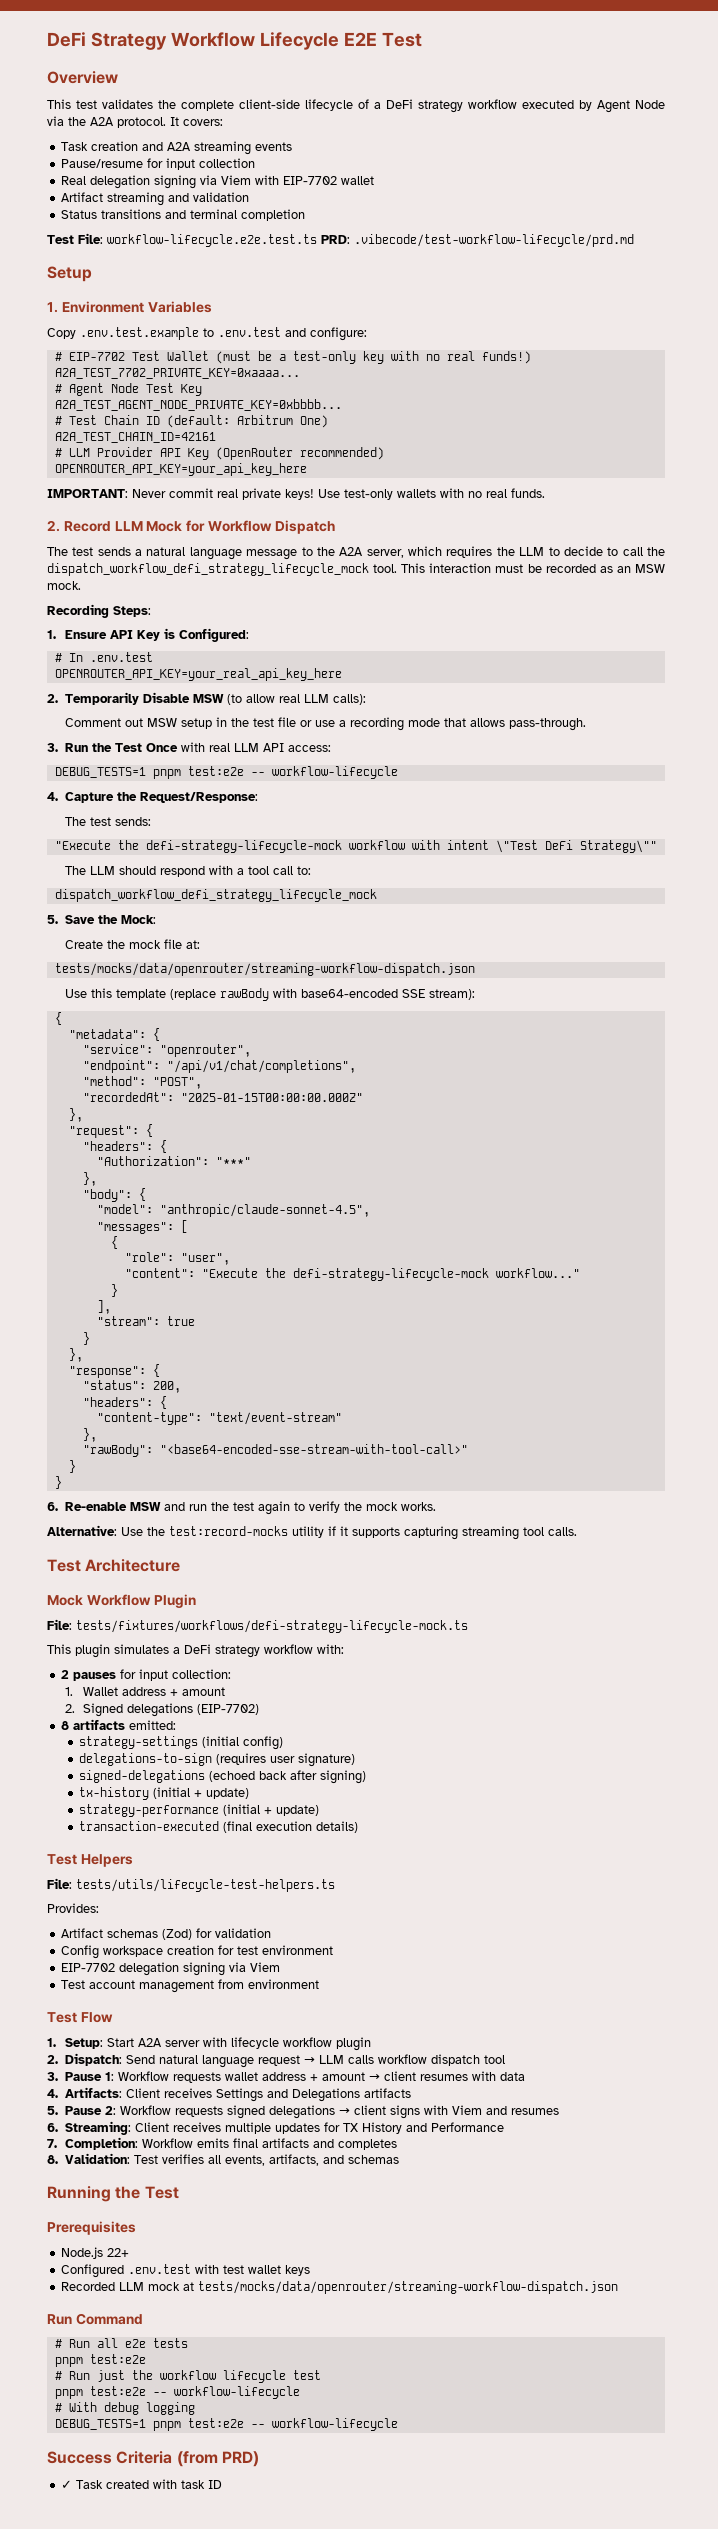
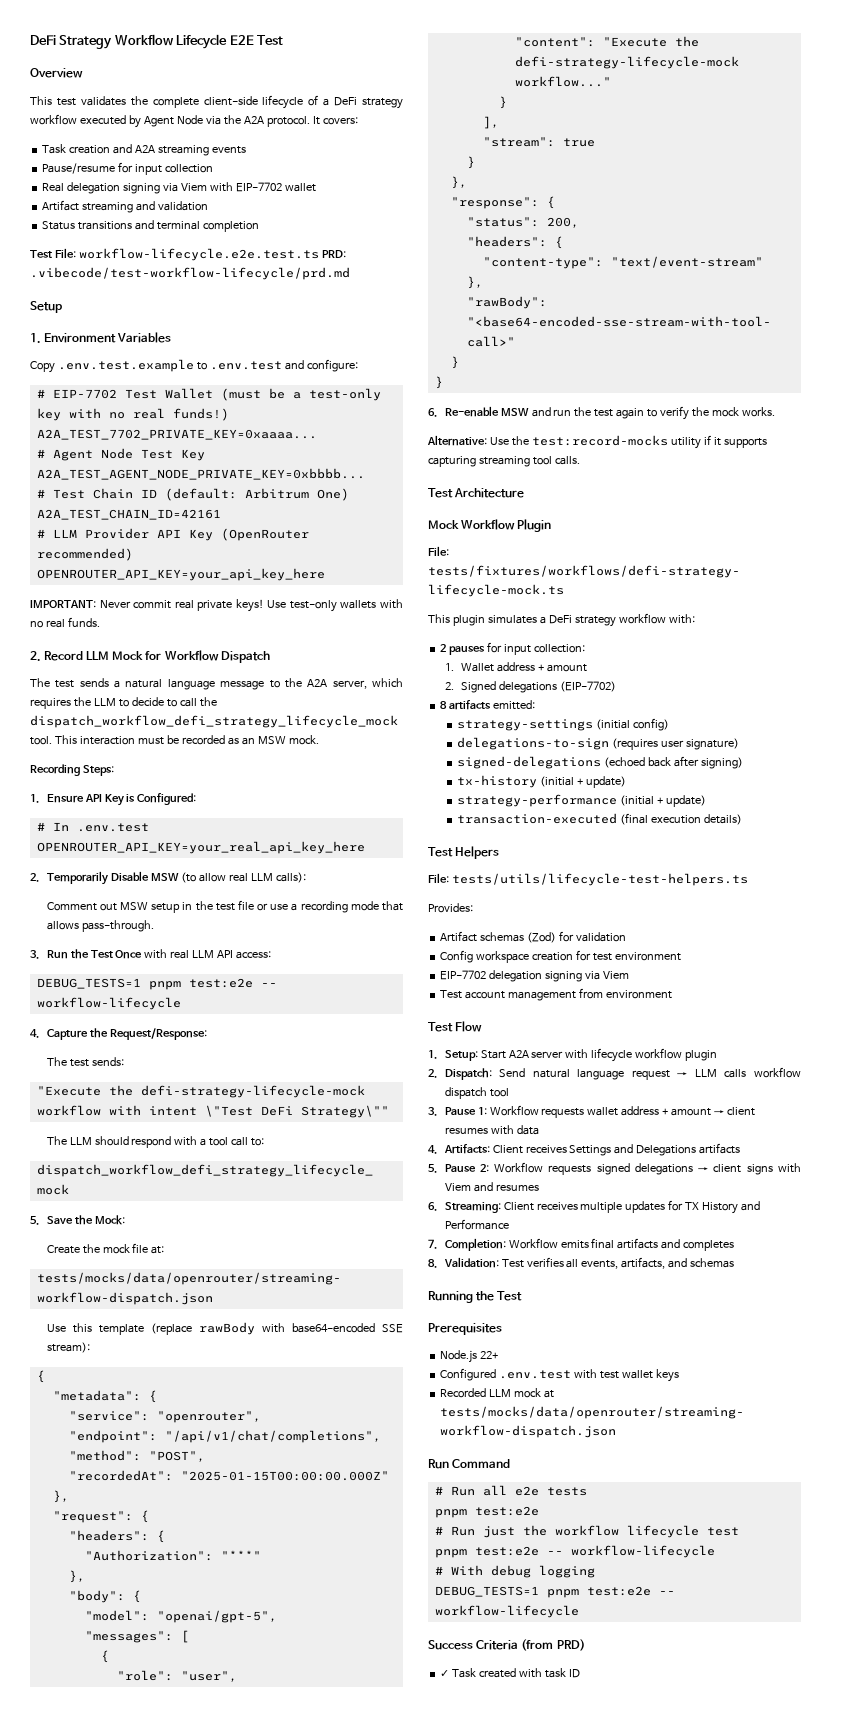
[159,1204,370,1217] "anthropic/claude-sonnet-4.5", -> [156,1610,277,1623] "openai/gpt-5",

